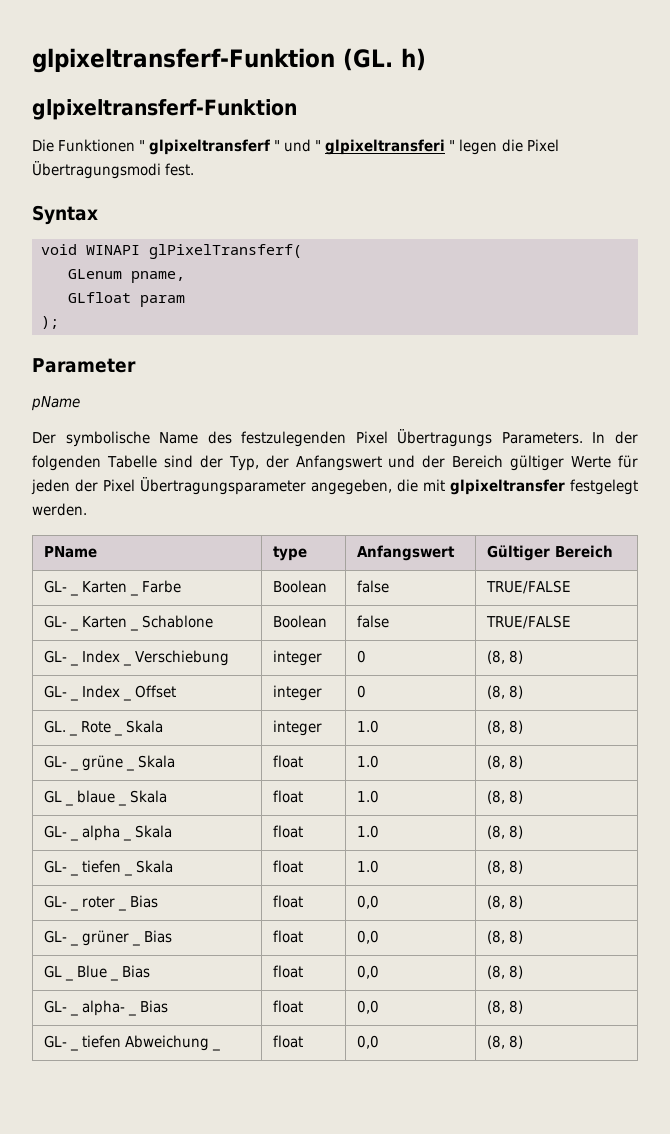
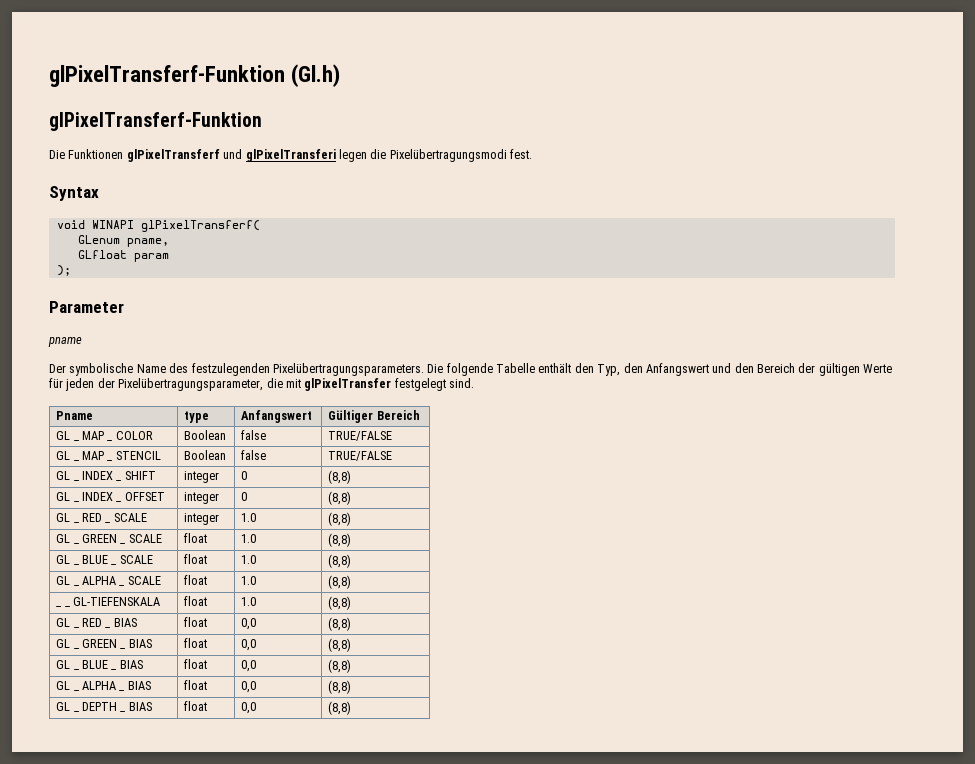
[32,48,426,73] [32,99,297,120] [32,139,559,155] [32,161,161,179] glpixeltransferf-Funktion (GL. h) // glpixeltransferf-Funktion // Die Funktionen " glpixeltransferf " und " glpixeltransferi " legen die Pixel Übertragungsmodi -> [49,64,341,87] [49,112,262,131] [49,149,507,162] glPixelTransferf-Funktion (Gl.h) // glPixelTransferf-Funktion // Die Funktionen glPixelTransferf und glPixelTransferi legen die Pixelübertragungsmodi
[31,396,80,411] pName -> [48,337,82,347] pname
[355,429,638,447] [32,455,638,471] [31,477,638,495] [32,503,87,516] [43,546,97,558] [272,546,307,561] [356,545,455,561] [486,545,613,561] [43,580,181,596] [272,580,327,593] [356,580,389,593] [485,580,571,594] [43,615,213,631] [272,615,327,628] [356,615,389,628] [485,615,571,629] [43,650,229,666] [272,650,322,666] [356,650,366,663] [486,650,523,664] [43,685,176,701] [272,685,322,701] [356,685,366,698] [486,685,523,699] [43,720,163,736] [272,720,322,736] [356,720,379,733] [486,720,523,734] [43,755,175,771] [272,755,303,768] [356,755,379,768] [486,755,523,769] [43,790,167,806] [272,790,303,803] [356,790,379,803] [486,790,523,804] [43,825,172,841] [272,825,303,838] [356,825,379,838] [486,825,523,839] [43,860,173,876] [272,860,303,873] [356,860,379,873] [486,860,523,874] [43,895,158,911] [272,895,303,908] [356,895,379,909] [486,895,523,909] [43,930,172,946] [272,930,303,943] [356,930,379,944] [486,930,523,944] [43,965,150,981] [272,965,303,978] [356,965,379,979] [486,965,523,979] [43,1000,168,1016] [272,1000,303,1013] [356,1000,379,1014] [486,1000,523,1014] [43,1035,220,1051] [272,1035,303,1048] [356,1035,379,1049] [486,1035,523,1049] Pixel Übertragungs Parameters. In der folgenden Tabelle sind der Typ, der Anfangswert und der Bereich gültiger Werte für jeden der Pixel Übertragungsparameter angegeben, die mit glpixeltransfer festgelegt werden. // PName | type | Anfangswert | Gültiger Bereich // GL- _ Karten _ Farbe | Boolean | false | TRUE/FALSE // GL- _ Karten _ Schablone | Boolean | false | TRUE/FALSE // GL- _ Index _ Verschiebung | integer | 0 | (8, 8) // GL- _ Index _ Offset | integer | 0 | (8, 8) // GL. _ Rote _ Skala | integer | 1.0 | (8, 8) // GL- _ grüne _ Skala | float | 1.0 | (8, 8) // GL _ blaue _ Skala | float | 1.0 | (8, 8) // GL- _ alpha _ Skala | float | 1.0 | (8, 8) // GL- _ tiefen _ Skala | float | 1.0 | (8, 8) // GL- _ roter _ Bias | float | 0,0 | (8, 8) // GL- _ grüner _ Bias | float | 0,0 | (8, 8) // GL _ Blue _ Bias | float | 0,0 | (8, 8) // GL- _ alpha- _ Bias | float | 0,0 | (8, 8) // GL- _ tiefen Abweichung _ | float | 0,0 | (8, 8) -> [272,363,893,376] [49,378,474,391] [56,411,94,420] [184,411,210,423] [241,410,313,423] [328,410,420,423] [56,431,71,440] [73,440,79,441] [82,431,105,440] [107,440,113,441] [115,431,153,440] [184,430,227,440] [241,430,267,440] [328,431,393,441] [56,451,71,460] [73,460,79,461] [82,451,105,460] [107,460,113,461] [115,451,161,460] [184,450,227,460] [241,450,267,460] [328,451,393,461] [56,471,71,480] [73,480,79,481] [82,471,114,480] [116,480,122,481] [124,471,156,480] [184,471,220,483] [241,471,248,480] [328,470,352,484] [56,492,71,501] [73,501,79,502] [82,492,114,501] [116,501,122,502] [124,492,165,501] [184,492,220,504] [241,492,248,501] [328,491,352,505] [56,513,71,522] [73,522,79,523] [82,513,103,522] [105,522,111,523] [113,513,147,522] [184,513,220,525] [241,513,257,522] [328,512,352,526] [56,534,71,543] [73,543,79,544] [82,534,118,543] [120,543,126,544] [128,534,162,543] [184,533,208,543] [241,534,257,543] [328,533,352,547] [56,555,71,564] [73,564,79,565] [82,555,109,564] [111,564,117,565] [119,555,153,564] [184,554,208,564] [241,555,257,564] [328,554,352,568] [56,576,71,585] [73,585,79,586] [82,576,117,585] [119,585,125,586] [127,576,161,585] [184,575,208,585] [241,576,257,585] [328,575,352,589] [56,606,70,607] [73,597,161,606] [184,596,208,606] [241,597,257,606] [328,596,352,610] [56,618,71,627] [73,627,79,628] [82,618,103,627] [105,627,111,628] [113,618,137,627] [184,617,208,627] [241,618,257,630] [328,617,352,631] [56,639,71,648] [73,648,79,649] [82,639,118,648] [120,648,126,649] [128,639,152,648] [184,638,208,648] [241,639,257,651] [328,638,352,652] [56,660,71,669] [73,669,79,670] [82,660,109,669] [111,669,117,670] [119,660,143,669] [184,659,208,669] [241,660,257,672] [328,659,352,673] [56,681,71,690] [73,690,79,691] [82,681,117,690] [119,690,125,691] [127,681,151,690] [184,680,208,690] [241,681,257,693] [328,680,352,694] [56,702,71,711] [73,711,79,712] [82,702,118,711] [120,711,126,712] [128,702,152,711] [184,701,208,711] [241,702,257,714] [328,701,352,715] Pixelübertragungsparameters. Die folgende Tabelle enthält den Typ, den Anfangswert und den Bereich der gültigen Werte für jeden der Pixelübertragungsparameter, die mit glPixelTransfer festgelegt sind. // Pname | type | Anfangswert | Gültiger Bereich // GL _ MAP _ COLOR | Boolean | false | TRUE/FALSE // GL _ MAP _ STENCIL | Boolean | false | TRUE/FALSE // GL _ INDEX _ SHIFT | integer | 0 | (8,8) // GL _ INDEX _ OFFSET | integer | 0 | (8,8) // GL _ RED _ SCALE | integer | 1.0 | (8,8) // GL _ GREEN _ SCALE | float | 1.0 | (8,8) // GL _ BLUE _ SCALE | float | 1.0 | (8,8) // GL _ ALPHA _ SCALE | float | 1.0 | (8,8) // _ _ GL-TIEFENSKALA | float | 1.0 | (8,8) // GL _ RED _ BIAS | float | 0,0 | (8,8) // GL _ GREEN _ BIAS | float | 0,0 | (8,8) // GL _ BLUE _ BIAS | float | 0,0 | (8,8) // GL _ ALPHA _ BIAS | float | 0,0 | (8,8) // GL _ DEPTH _ BIAS | float | 0,0 | (8,8)

